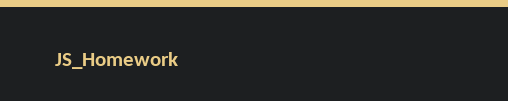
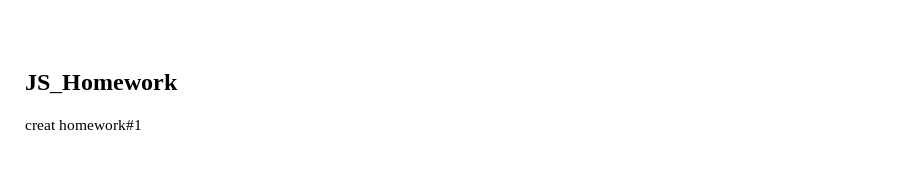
(178, 60) none -> [25,120,143,130] // creat homework#1

